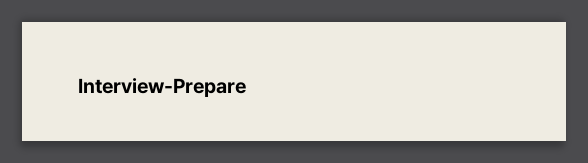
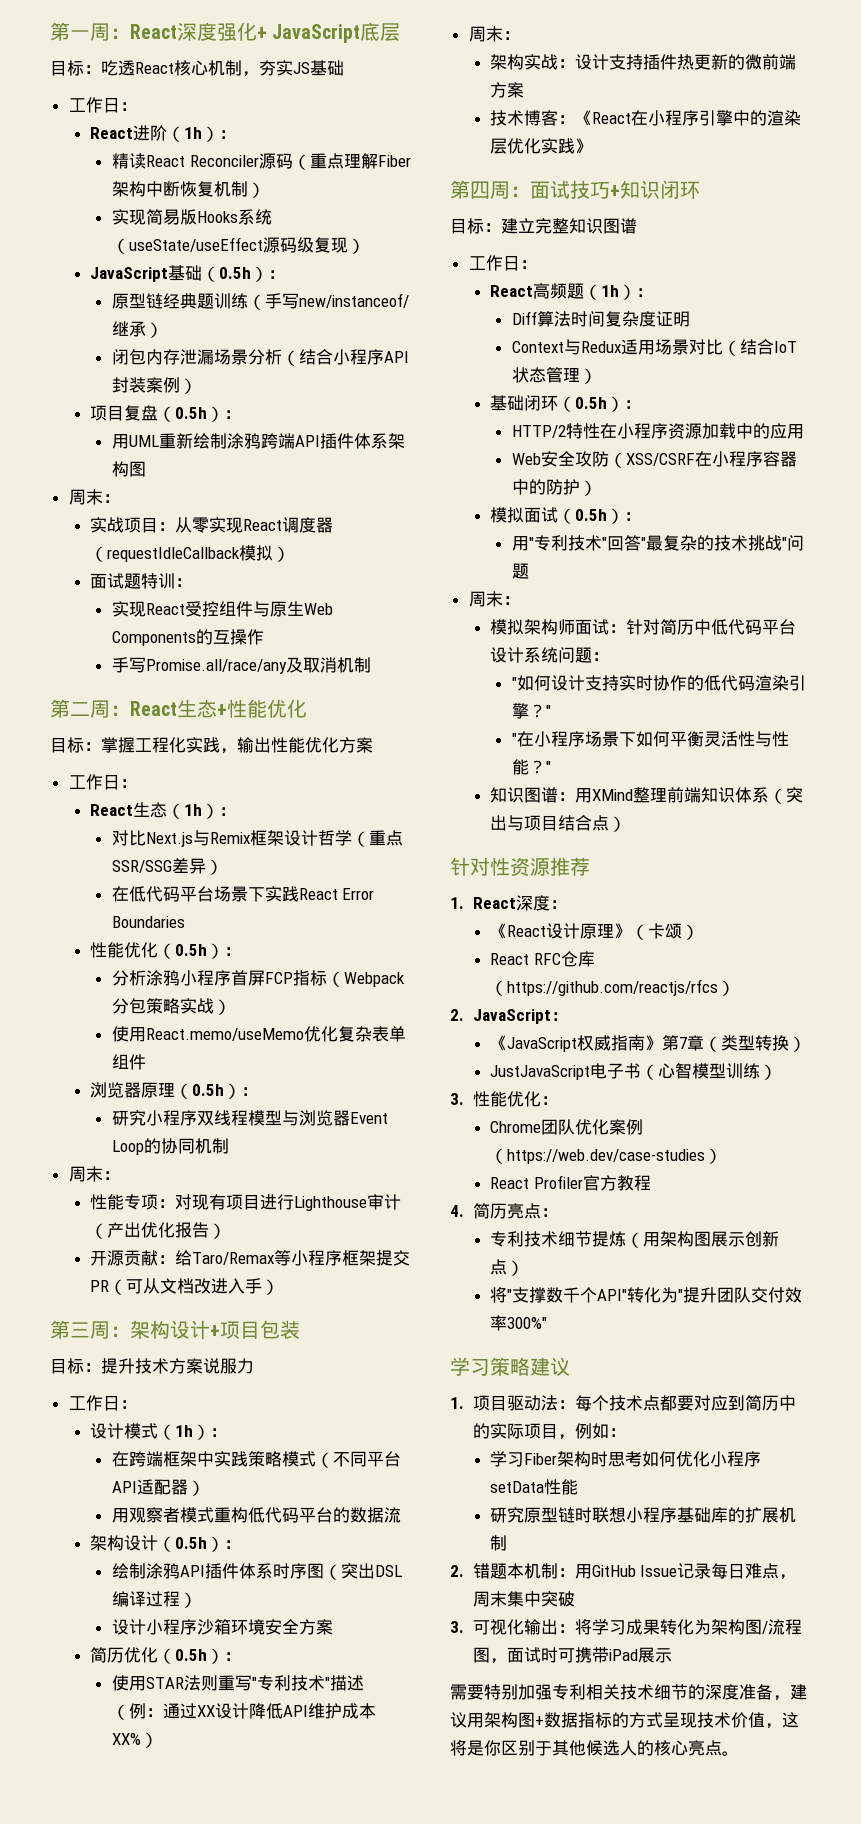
[78,78,246,97] Interview-Prepare -> [50,22,401,43] [50,60,344,77] [68,97,137,113] [90,125,237,142] [111,153,411,170] [111,181,265,198] [111,209,272,225] [111,237,365,254] [90,265,286,282] [111,293,409,310] [111,321,163,338] [111,349,409,366] [111,377,197,394] [90,405,242,422] [111,433,405,449] [111,461,146,477] [68,489,120,505] [90,517,334,533] [90,545,291,562] [90,573,193,589] [111,601,333,617] [111,629,264,646] [111,657,371,674] [50,699,307,718] [50,737,373,754] [68,774,137,790] [90,802,237,819] [111,830,403,847] [111,858,223,875] [111,886,375,902] [111,916,185,928] [90,942,242,959] [111,970,405,987] [111,998,231,1015] [111,1026,406,1042] [111,1054,146,1070] [90,1082,259,1099] [111,1110,388,1126] [111,1138,229,1155] [68,1166,120,1182] [90,1194,402,1211] [90,1222,227,1239] [90,1250,411,1266] [90,1278,280,1295] [50,1320,300,1339] [50,1358,254,1374] [68,1395,137,1411] [90,1423,228,1440] [111,1451,401,1468] [111,1479,205,1496] [111,1507,401,1523] [90,1535,242,1552] [111,1563,402,1580] [111,1591,197,1608] [111,1619,333,1635] [90,1647,242,1664] [111,1675,364,1691] [111,1703,376,1720] [111,1732,158,1748] [468,26,520,42] [490,54,797,70] [490,82,525,98] [490,110,802,126] [490,138,593,154] [450,180,700,199] [450,218,637,234] [468,255,537,271] [490,283,654,300] [511,311,690,327] [511,339,797,356] [511,367,597,384] [490,395,642,412] [511,423,804,439] [511,451,797,468] [511,479,597,496] [490,507,642,524] [511,535,804,551] [511,563,529,579] [468,591,520,607] [490,619,797,635] [490,647,610,663] [511,675,806,691] [511,703,551,719] [511,731,789,747] [511,759,551,775] [490,787,804,804] [490,815,627,832] [450,857,590,877] [450,895,567,911] [490,923,700,940] [490,951,595,967] [490,979,736,996] [450,1009,568,1024] [490,1035,807,1052] [490,1062,778,1080] [450,1091,558,1107] [490,1119,644,1135] [490,1148,723,1164] [490,1175,651,1191] [450,1203,558,1219] [490,1231,780,1248] [490,1259,525,1276] [490,1287,803,1303] [490,1315,548,1331] [450,1357,570,1376] [450,1395,796,1411] [472,1423,626,1440] [490,1451,762,1467] [490,1479,579,1495] [490,1507,797,1523] [490,1535,508,1551] [450,1563,797,1580] [472,1591,575,1607] [450,1619,802,1635] [472,1647,672,1664] [450,1684,807,1701] [450,1712,799,1729] [450,1740,739,1756] 第一周：React深度强化+ JavaScript底层 // 目标：吃透React核心机制，夯实JS基础 // 工作日： // React进阶（1h）： // 精读React Reconciler源码（重点理解Fiber架构中断恢复机制） // 实现简易版Hooks系统（useState/useEffect源码级复现） // JavaScript基础（0.5h）： // 原型链经典题训练（手写new/instanceof/继承） // 闭包内存泄漏场景分析（结合小程序API封装案例） // 项目复盘（0.5h）： // 用UML重新绘制涂鸦跨端API插件体系架构图 // 周末： // 实战项目：从零实现React调度器（requestIdleCallback模拟） // 面试题特训： // 实现React受控组件与原生Web Components的互操作 // 手写Promise.all/race/any及取消机制 // 第二周：React生态+性能优化 // 目标：掌握工程化实践，输出性能优化方案 // 工作日： // React生态（1h）： // 对比Next.js与Remix框架设计哲学（重点SSR/SSG差异） // 在低代码平台场景下实践React Error Boundaries // 性能优化（0.5h）： // 分析涂鸦小程序首屏FCP指标（Webpack分包策略实战） // 使用React.memo/useMemo优化复杂表单组件 // 浏览器原理（0.5h）： // 研究小程序双线程模型与浏览器Event Loop的协同机制 // 周末： // 性能专项：对现有项目进行Lighthouse审计（产出优化报告） // 开源贡献：给Taro/Remax等小程序框架提交PR（可从文档改进入手） // 第三周：架构设计+项目包装 // 目标：提升技术方案说服力 // 工作日： // 设计模式（1h）： // 在跨端框架中实践策略模式（不同平台API适配器） // 用观察者模式重构低代码平台的数据流 // 架构设计（0.5h）： // 绘制涂鸦API插件体系时序图（突出DSL编译过程） // 设计小程序沙箱环境安全方案 // 简历优化（0.5h）： // 使用STAR法则重写"专利技术"描述（例：通过XX设计降低API维护成本XX%） // 周末： // 架构实战：设计支持插件热更新的微前端方案 // 技术博客：《React在小程序引擎中的渲染层优化实践》 // 第四周：面试技巧+知识闭环 // 目标：建立完整知识图谱 // 工作日： // React高频题（1h）： // Diff算法时间复杂度证明 // Context与Redux适用场景对比（结合IoT状态管理） // 基础闭环（0.5h）： // HTTP/2特性在小程序资源加载中的应用 // Web安全攻防（XSS/CSRF在小程序容器中的防护） // 模拟面试（0.5h）： // 用"专利技术"回答"最复杂的技术挑战"问题 // 周末： // 模拟架构师面试：针对简历中低代码平台设计系统问题： // "如何设计支持实时协作的低代码渲染引擎？" // "在小程序场景下如何平衡灵活性与性能？" // 知识图谱：用XMind整理前端知识体系（突出与项目结合点） // 针对性资源推荐 // 1. React深度： // 《React设计原理》（卡颂） // React RFC仓库（https://github.com/reactjs/rfcs） // 2. JavaScript： // 《JavaScript权威指南》第7章（类型转换） // JustJavaScript电子书（心智模型训练） // 3.性能优化： // Chrome团队优化案例（https://web.dev/case-studies） // React Profiler官方教程 // 4.简历亮点： // 专利技术细节提炼（用架构图展示创新点） // 将"支撑数千个API"转化为"提升团队交付效率300%" // 学习策略建议 // 1.项目驱动法：每个技术点都要对应到简历中的实际项目，例如： // 学习Fiber架构时思考如何优化小程序setData性能 // 研究原型链时联想小程序基础库的扩展机制 // 2.错题本机制：用GitHub Issue记录每日难点，周末集中突破 // 3.可视化输出：将学习成果转化为架构图/流程图，面试时可携带iPad展示 // 需要特别加强专利相关技术细节的深度准备，建议用架构图+数据指标的方式呈现技术价值，这将是你区别于其他候选人的核心亮点。

